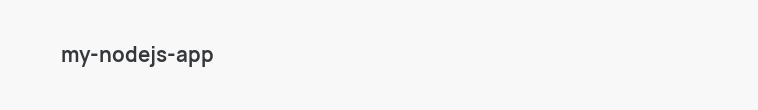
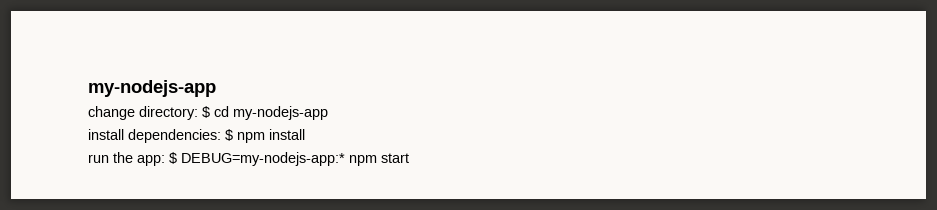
[61,46,214,67] my-nodejs-app -> [88,80,216,97] [88,106,328,120] [88,129,305,143] [88,152,409,166] my-nodejs-app // change directory: $ cd my-nodejs-app // install dependencies: $ npm install // run the app: $ DEBUG=my-nodejs-app:* npm start

